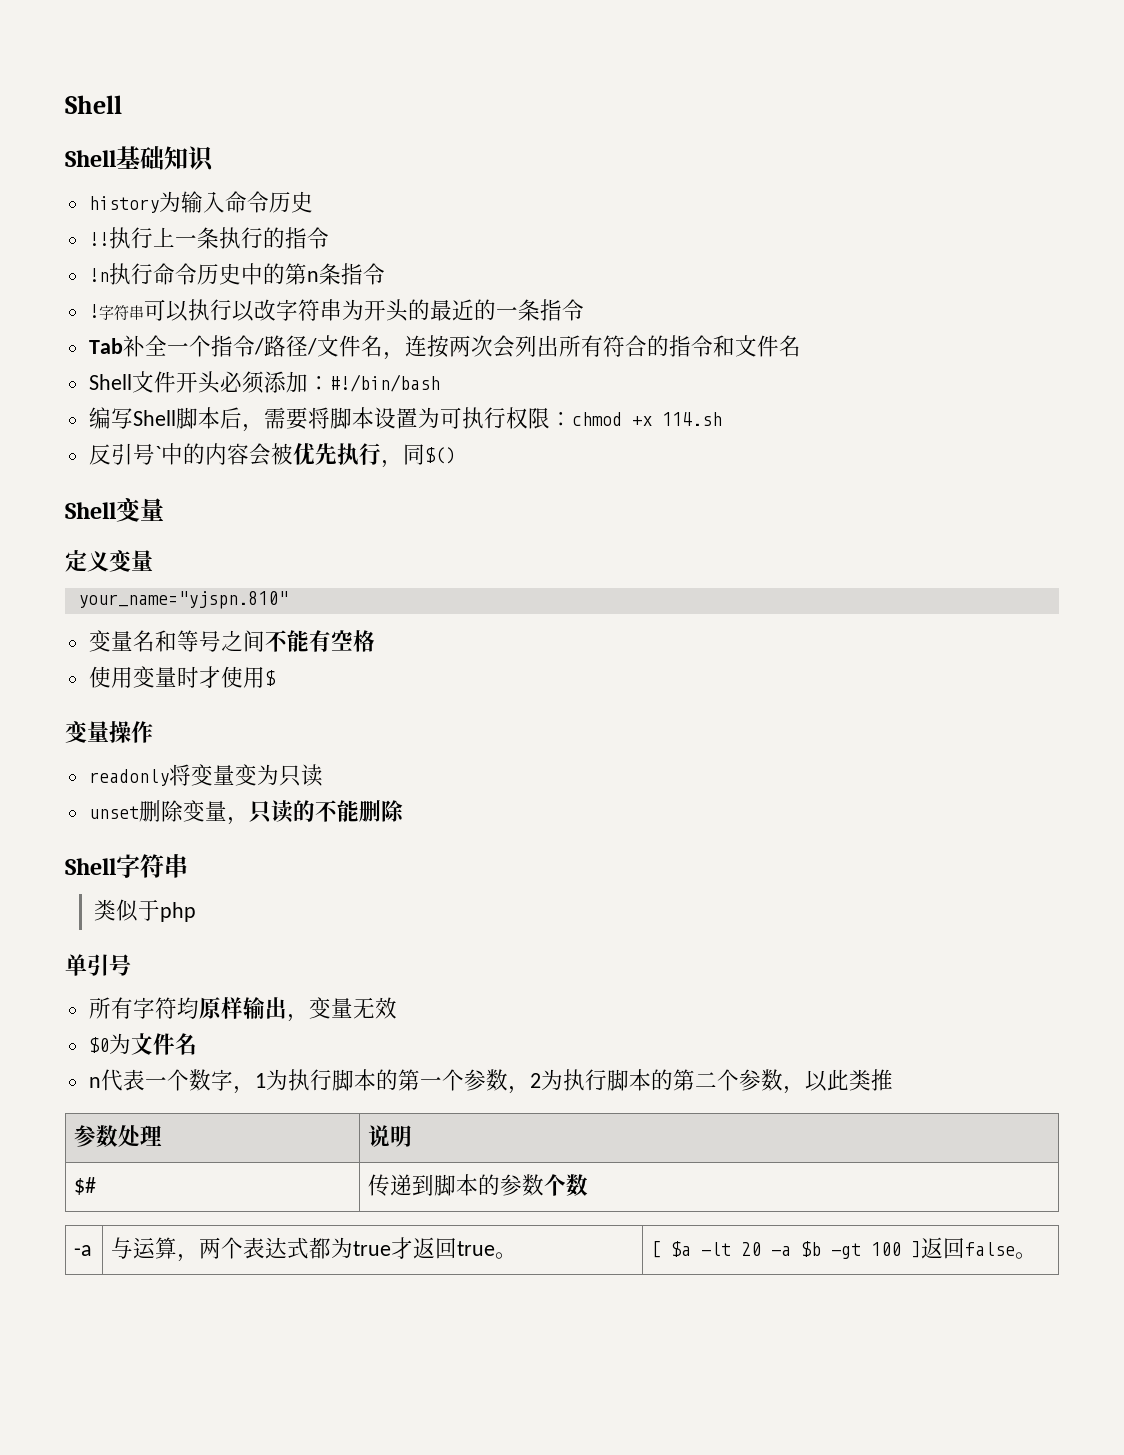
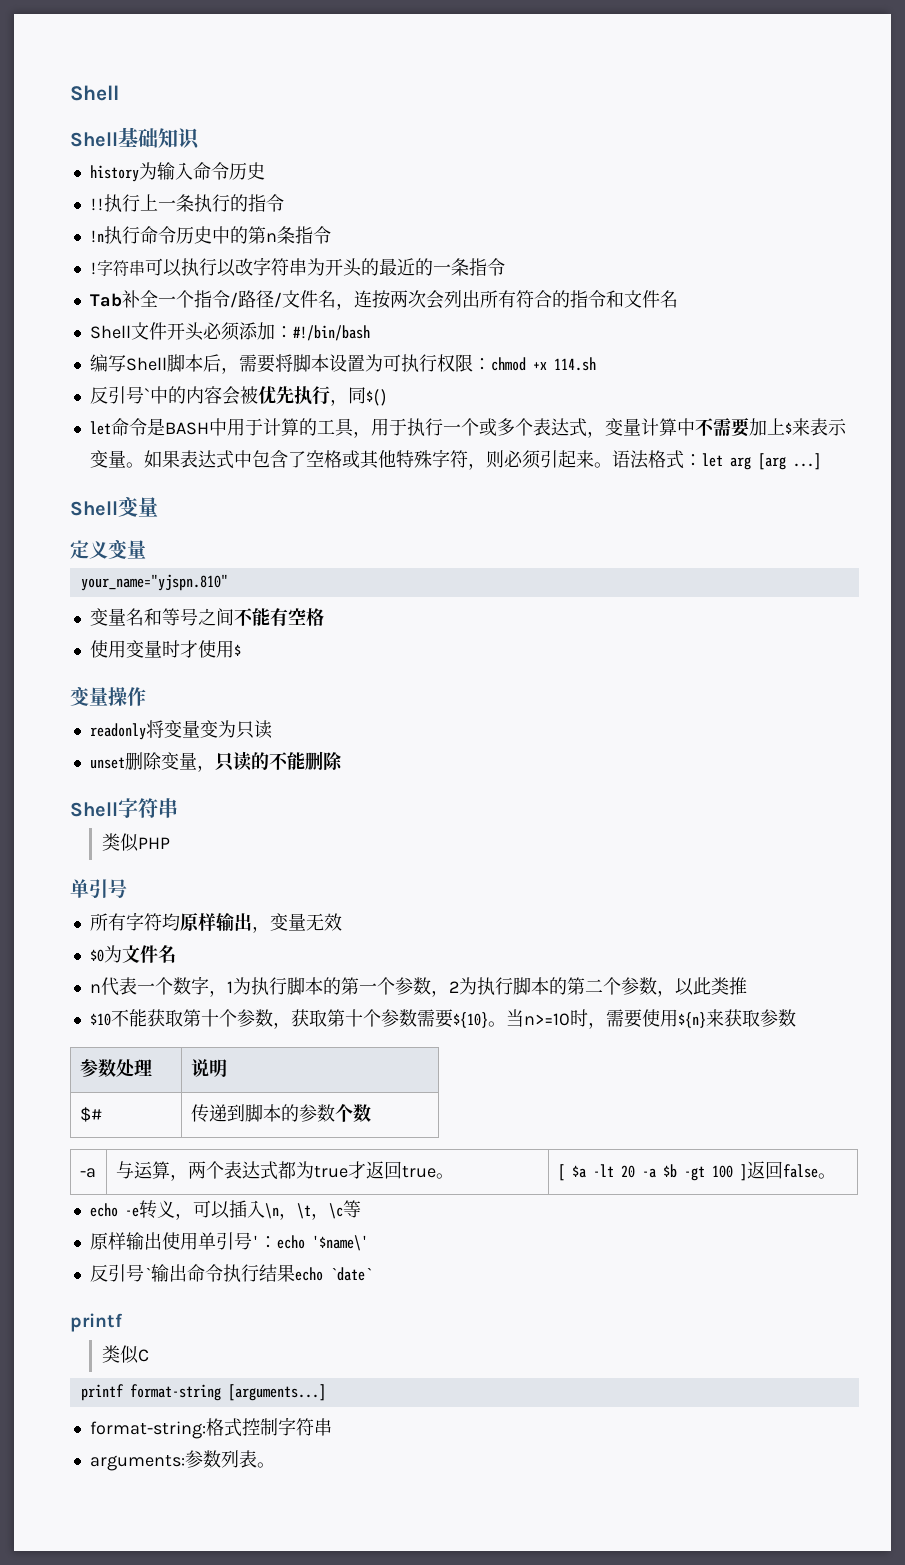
(455, 455) none -> [89,418,847,438] [89,449,821,470] // let命令是BASH中用于计算的工具，用于执行一个或多个表达式，变量计算中不需要加上$来表示变量。如果表达式中包含了空格或其他特殊字符，则必须引起来。语法格式：let arg [arg ...]
[138,899,197,922] 于php -> [137,837,170,849] PHP
(893, 1080) none -> [89,1009,796,1029] // $10不能获取第十个参数，获取第十个参数需要${10}。当n>=10时，需要使用${n}来获取参数
(1037, 1255) none -> [89,1200,361,1220] [89,1232,368,1251] [89,1264,372,1282] [70,1313,123,1332] [101,1345,149,1364] [80,1384,326,1401] [89,1417,332,1439] [89,1450,275,1471] // echo -e转义，可以插入\n，\t，\c等 // 原样输出使用单引号'：echo '$name\' // 反引号`输出命令执行结果echo `date` // printf // 类似C // printf format-string [arguments...] // format-string:格式控制字符串 // arguments:参数列表。

